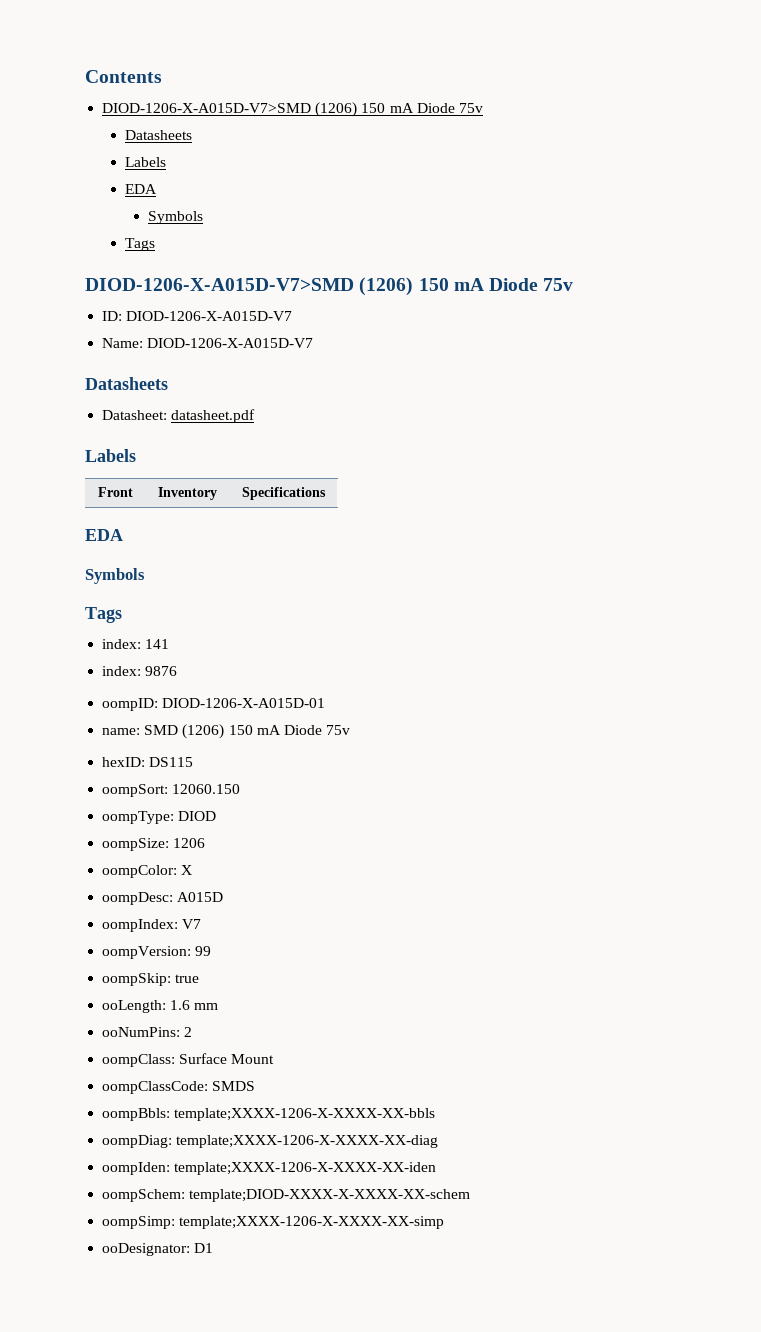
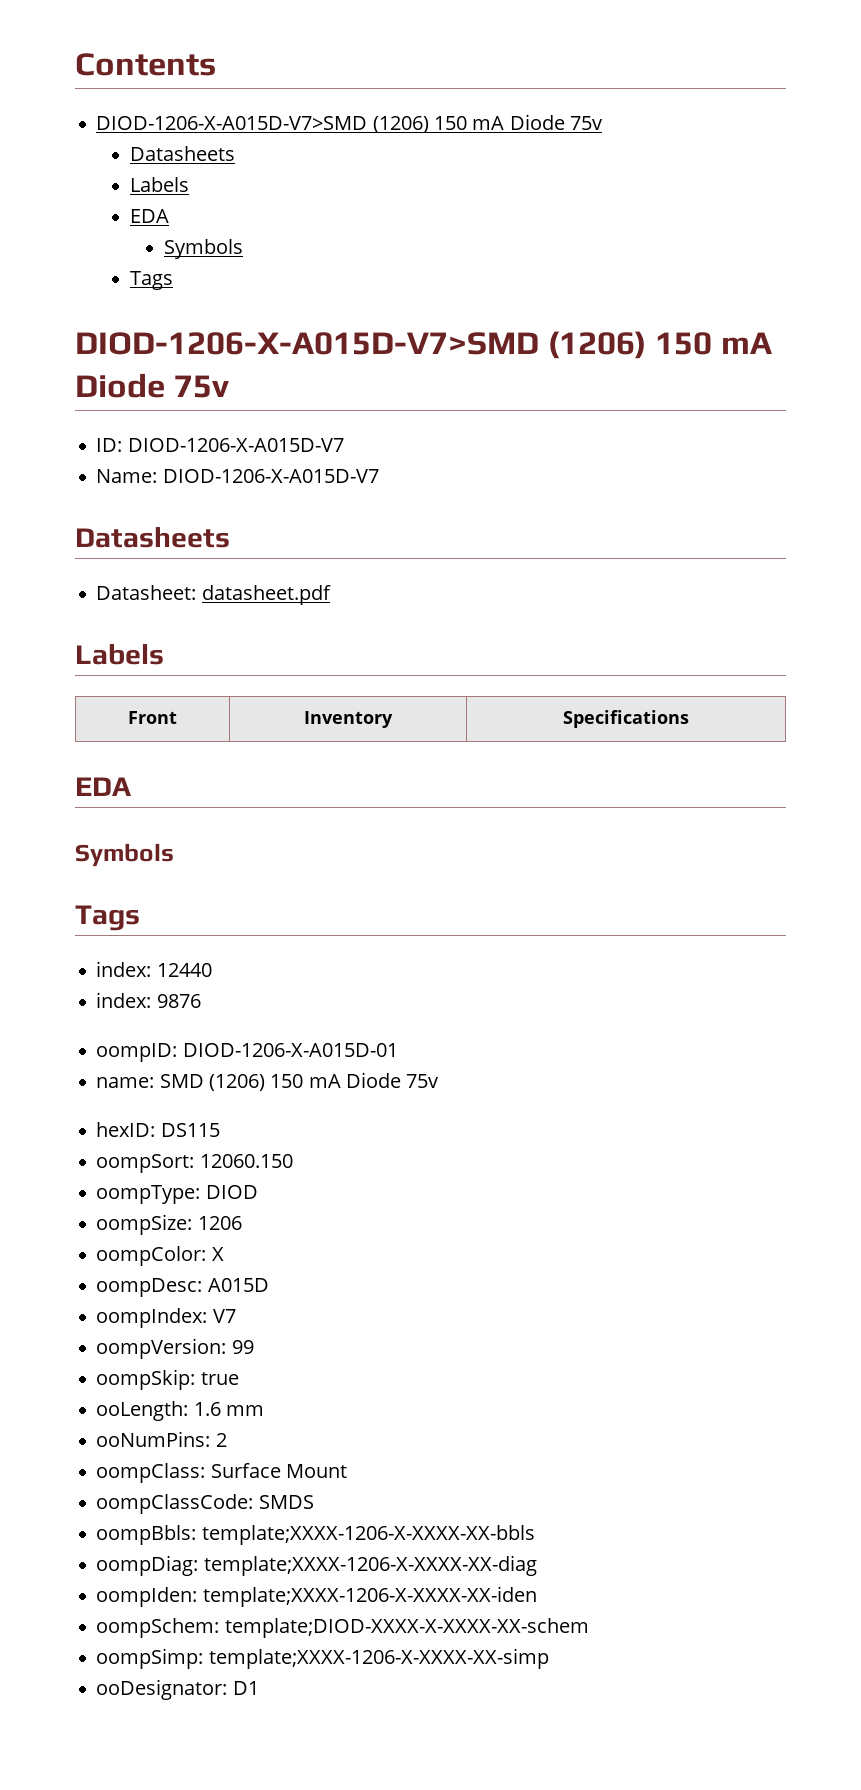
[145,639,170,649] 141 -> [156,963,212,977] 12440

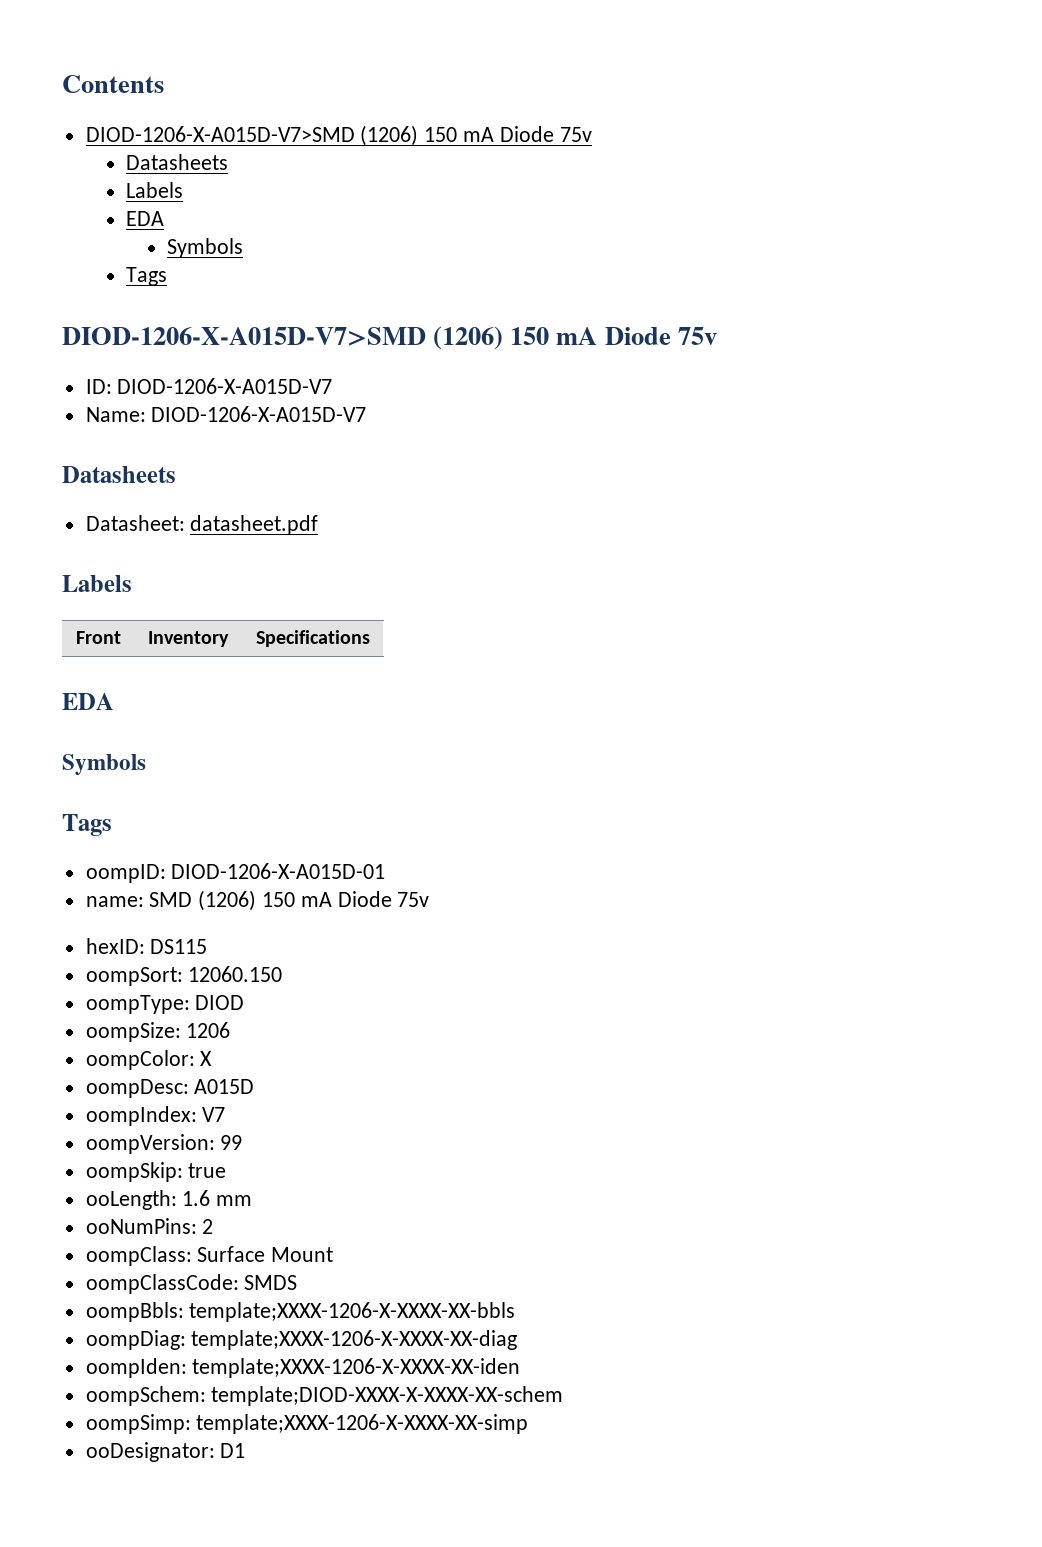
[96,961,212,977] [96,992,201,1008] // index: 12440 // index: 9876 -> (112, 825) none

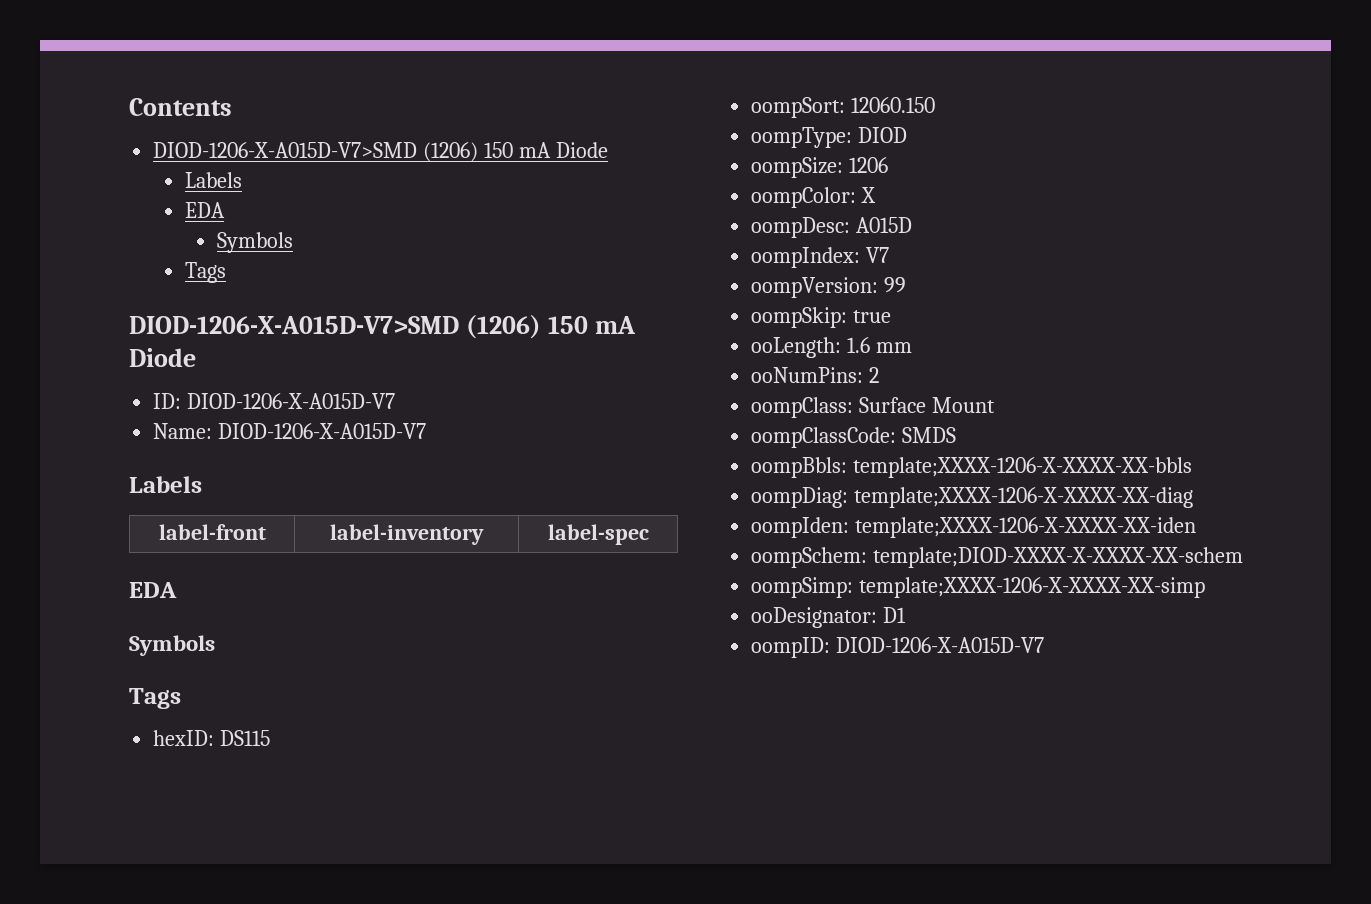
[559,127,592,142] [126,154,229,170] 75v // Datasheets -> (608, 150) none
[677,327,717,345] 75v -> (196, 357) none
[62,466,176,483] [85,515,319,535] [62,575,132,592] [76,631,121,644] [148,631,229,647] [255,630,370,647] [62,693,114,710] [62,754,146,775] [62,814,112,836] [85,863,386,883] [85,890,430,911] Datasheets // Datasheet: datasheet.pdf // Labels // Front | Inventory | Specifications // EDA // Symbols // Tags // oompID: DIOD-1206-X-A015D-01 // name: SMD (1206) 150 mA Diode 75v -> [129,476,202,493] [158,524,266,540] [330,524,484,545] [547,524,649,545] [129,582,177,598] [129,635,215,656] [129,688,181,709] Labels // label-front | label-inventory | label-spec // EDA // Symbols // Tags
(246, 1450) none -> [751,637,1045,658] // oompID: DIOD-1206-X-A015D-V7

